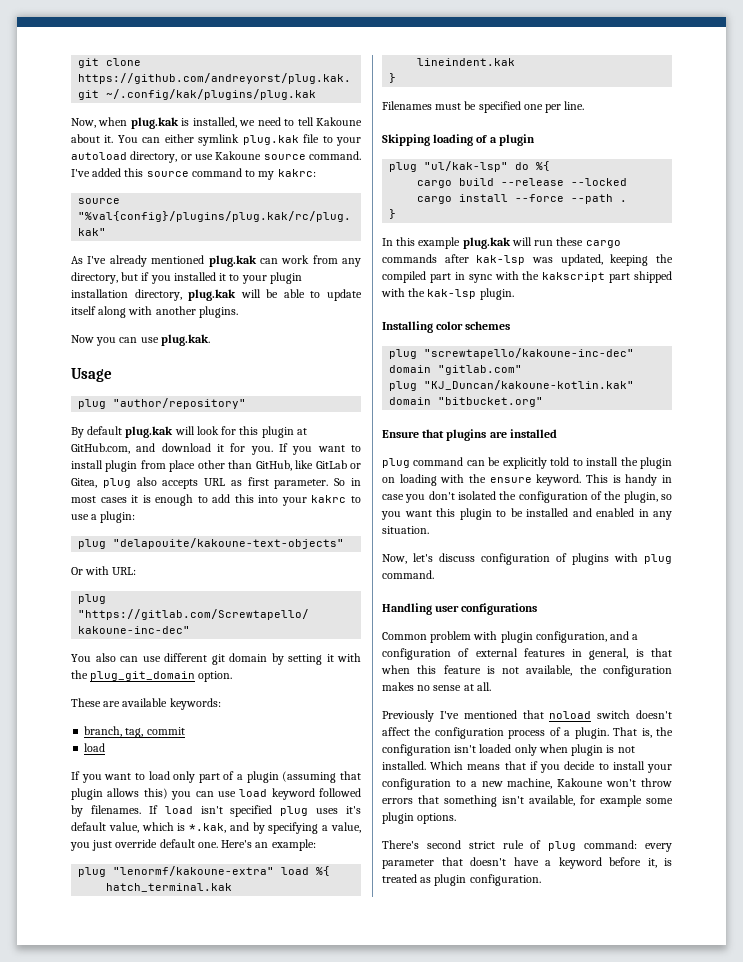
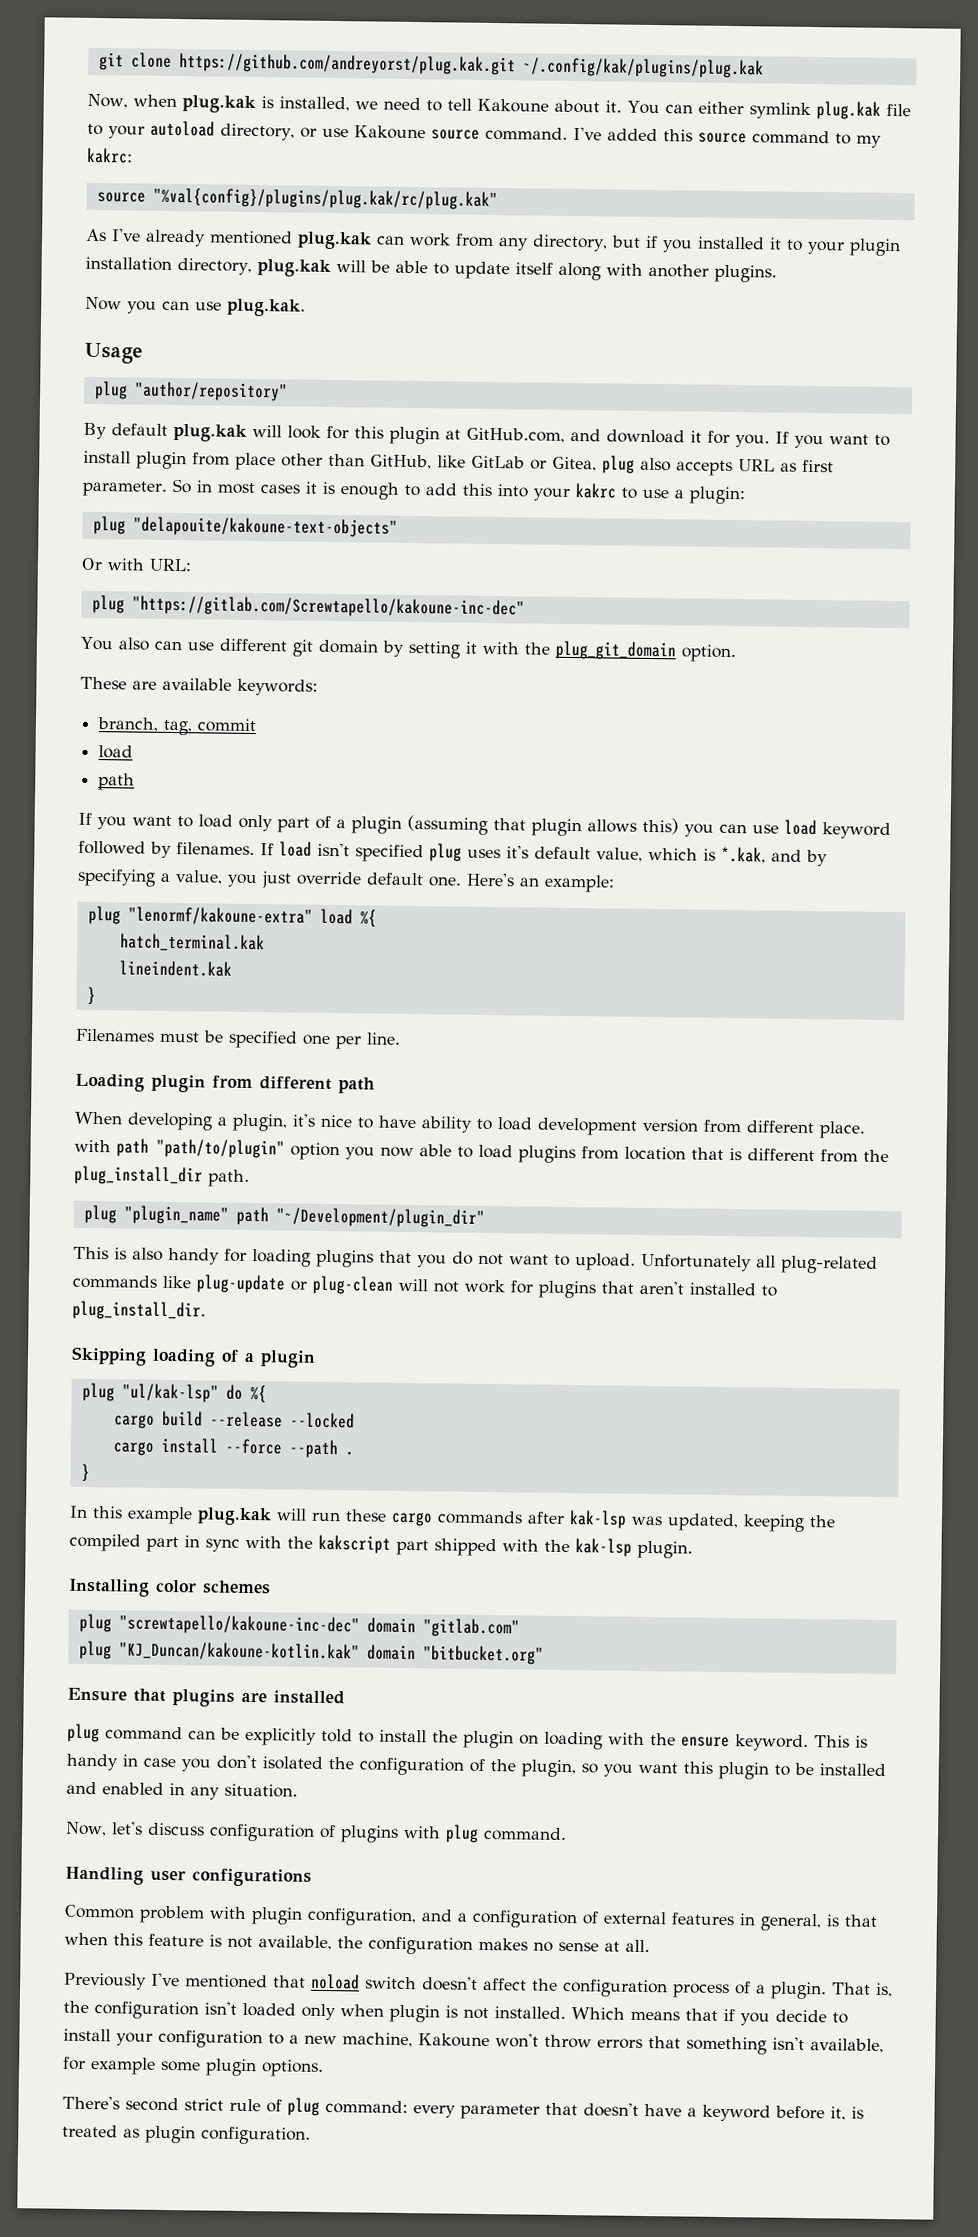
(106, 747) none -> [98,773,136,791] // path
(585, 105) none -> [75,1073,375,1094] [74,1111,865,1139] [74,1138,889,1164] [74,1165,250,1187] [83,1204,485,1228] [73,1246,878,1274] [72,1274,777,1299] [72,1300,206,1321] // Loading plugin from different path // When developing a plugin, it's nice to have ability to load development version from different place. with path "path/to/plugin" option you now able to load plugins from location that is different from the plug_install_dir path. // plug "plugin_name" path "~/Development/plugin_dir" // This is also handy for loading plugins that you do not want to upload. Unfortunately all plug-related commands like plug-update or plug-clean will not work for plugins that aren't installed to plug_install_dir.

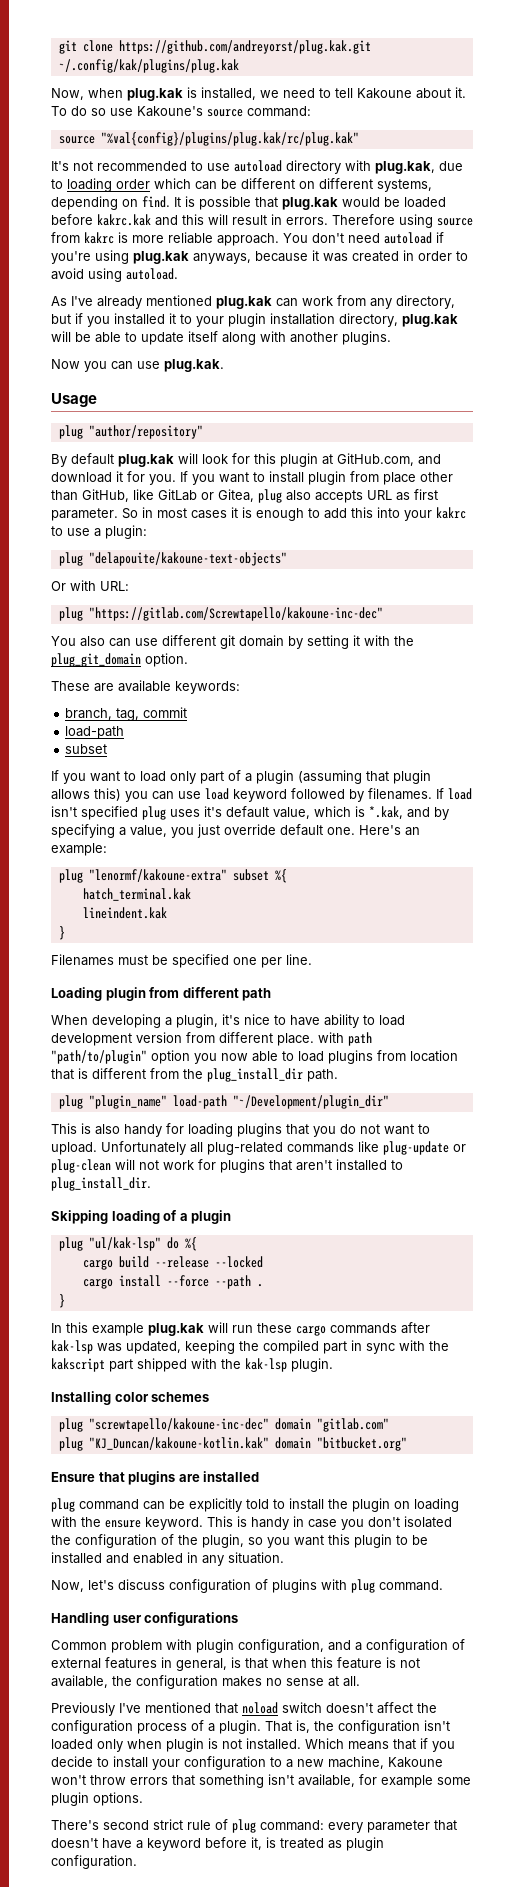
[626,100,911,120] [87,120,882,148] [86,147,133,164] [96,187,498,211] You can either symlink plug.kak file to your autoload directory, or use Kakoune source command. I've added this source command to my kakrc: // source "%val{config}/plugins/plug.kak/rc/plug.kak" -> [51,106,311,117] [58,132,359,146] [51,160,463,174] [51,178,432,192] [51,196,446,210] [51,214,473,228] [51,232,444,246] [51,250,468,264] [51,268,178,282] To do so use Kakoune's source command: // source "%val{config}/plugins/plug.kak/rc/plug.kak" // It's not recommended to use autoload directory with plug.kak, due to loading order which can be different on different systems, depending on find. It is possible that plug.kak would be loaded before kakrc.kak and this will result in errors. Therefore using source from kakrc is more reliable approach. You don't need autoload if you're using plug.kak anyways, because it was created in order to avoid using autoload.
[98,745,134,759] [98,773,136,791] load // path -> [65,726,125,739] [65,744,108,754] load-path // subset
[319,908,353,925] load -> [232,869,269,881] subset
[235,1206,269,1226] path -> [172,1095,227,1109] load-path

